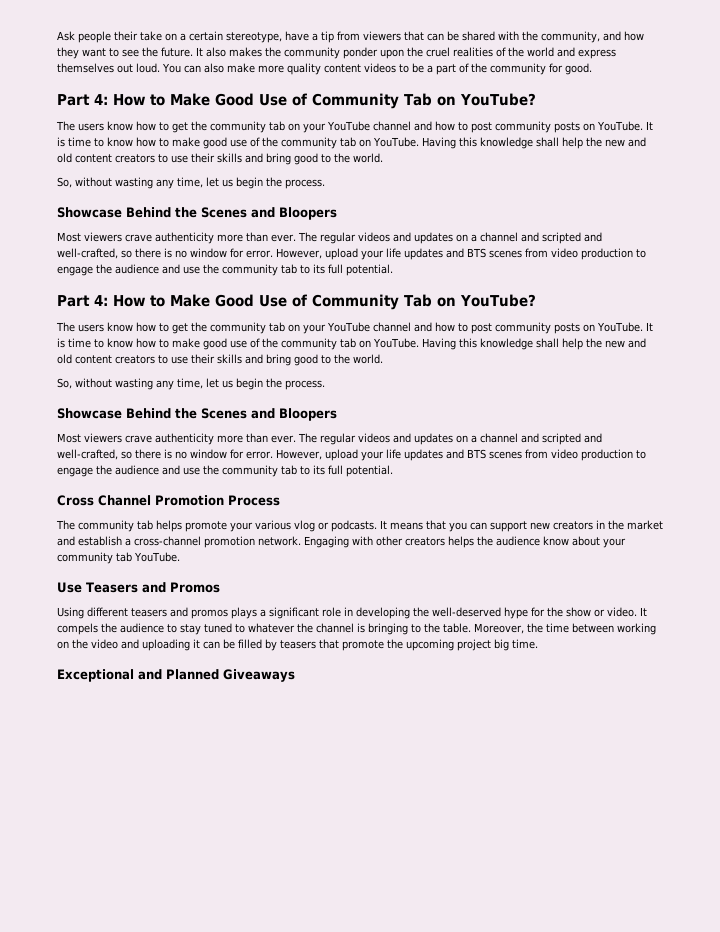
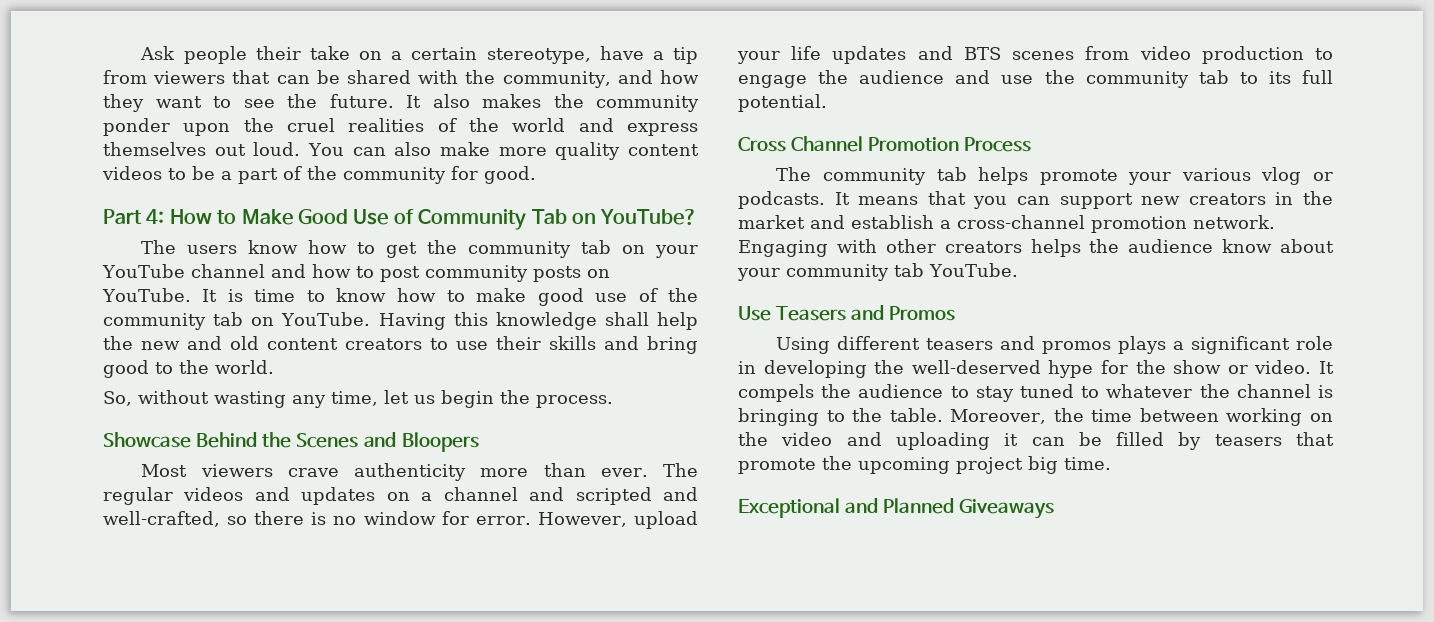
[57,294,536,310] [56,322,653,334] [57,338,646,350] [57,354,383,366] [57,378,325,390] [57,408,337,421] [57,433,602,445] [57,449,646,461] [57,465,393,477] // Part 4: How to Make Good Use of Community Tab on YouTube? // The users know how to get the community tab on your YouTube channel and how to post community posts on YouTube. It is time to know how to make good use of the community tab on YouTube. Having this knowledge shall help the new and old content creators to use their skills and bring good to the world. // So, without wasting any time, let us begin the process. // Showcase Behind the Scenes and Bloopers // Most viewers crave authenticity more than ever. The regular videos and updates on a channel and scripted and well-crafted, so there is no window for error. However, upload your life updates and BTS scenes from video production to engage the audience and use the community tab to its full potential. -> (827, 103) none

